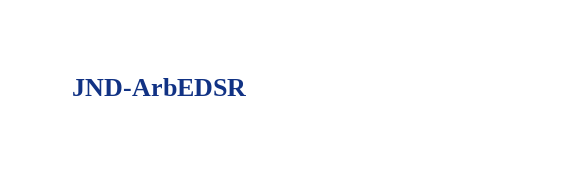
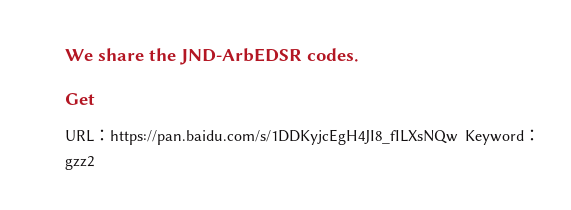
[72,78,246,96] JND-ArbEDSR -> [65,48,359,65] [65,93,95,105] [65,129,540,145] [65,156,94,170] We share the JND-ArbEDSR codes. // Get // URL：https://pan.baidu.com/s/1DDKyjcEgH4JI8_fILXsNQw Keyword：gzz2

